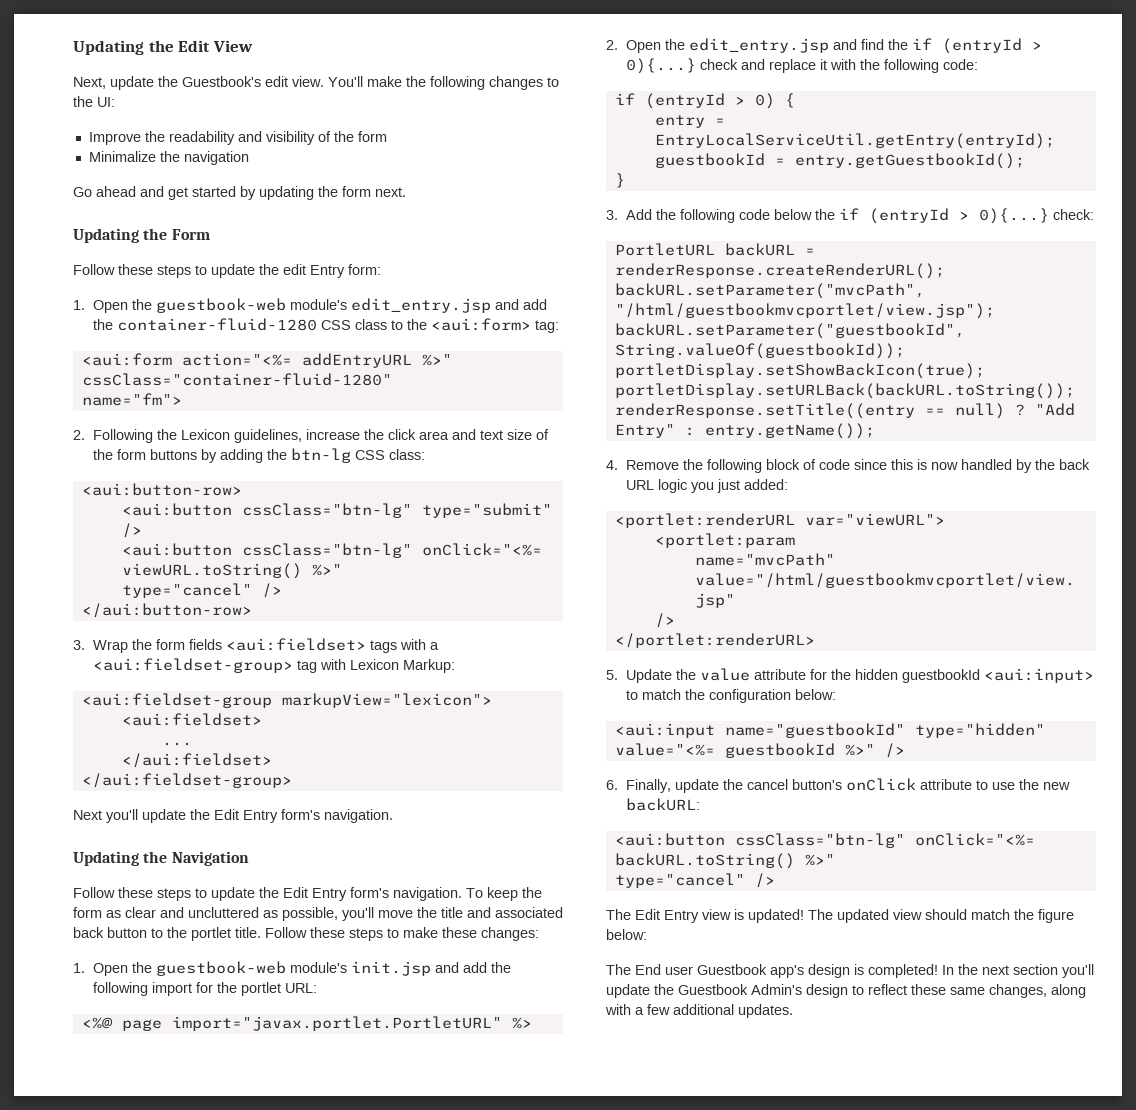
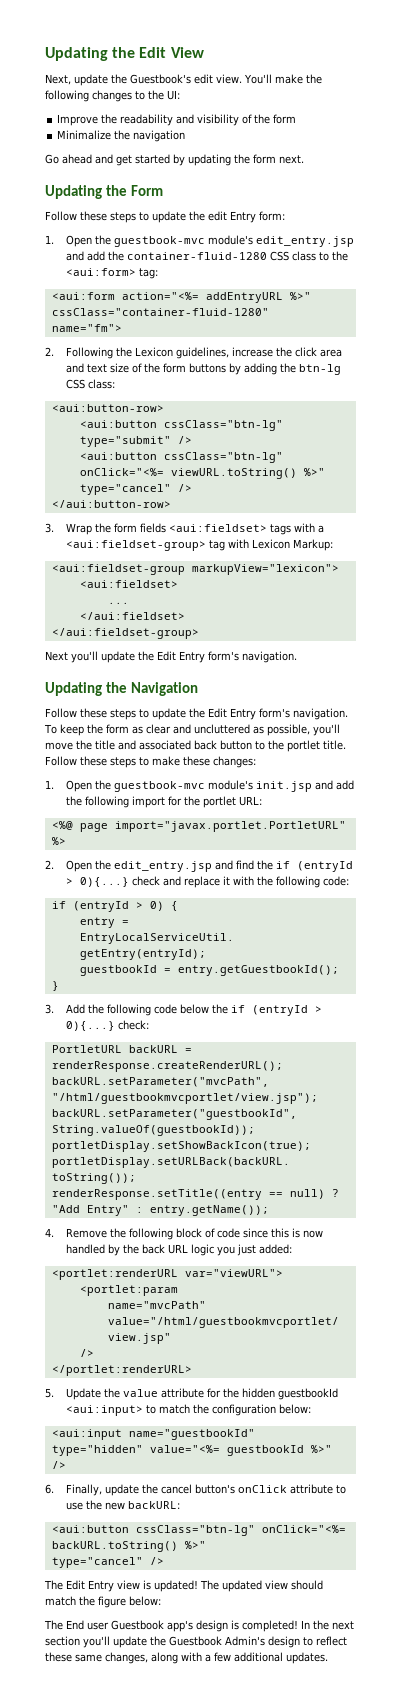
[155,298,286,313] guestbook-web -> [114,236,206,247] guestbook-mvc
[155,961,286,976] guestbook-web -> [114,781,206,792] guestbook-mvc

